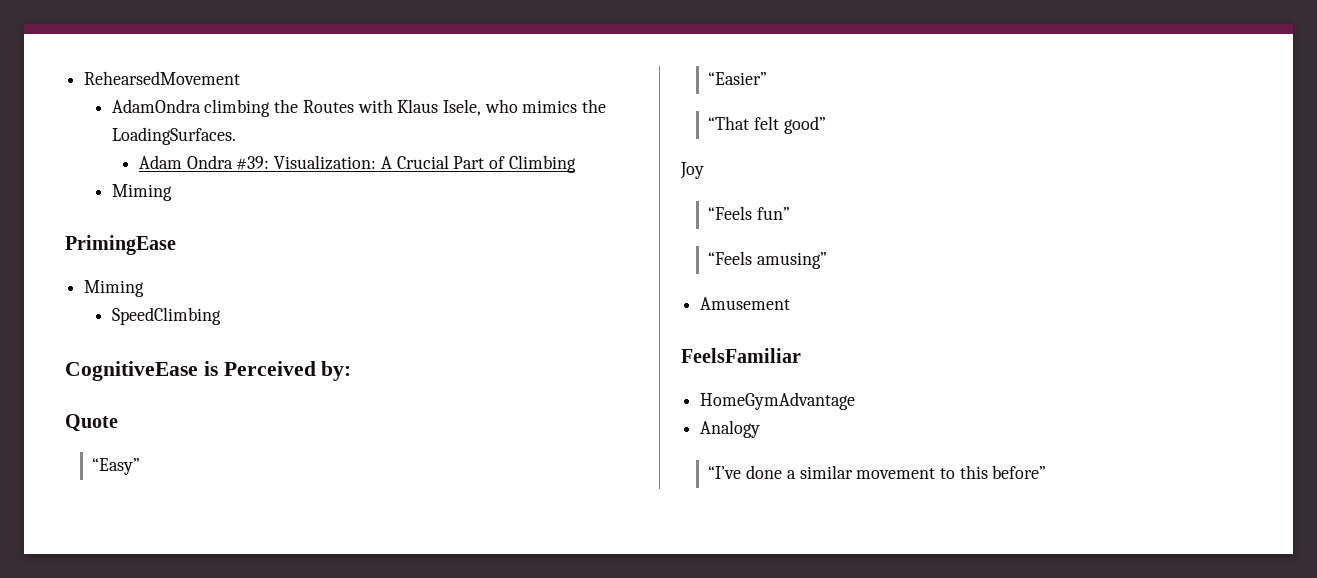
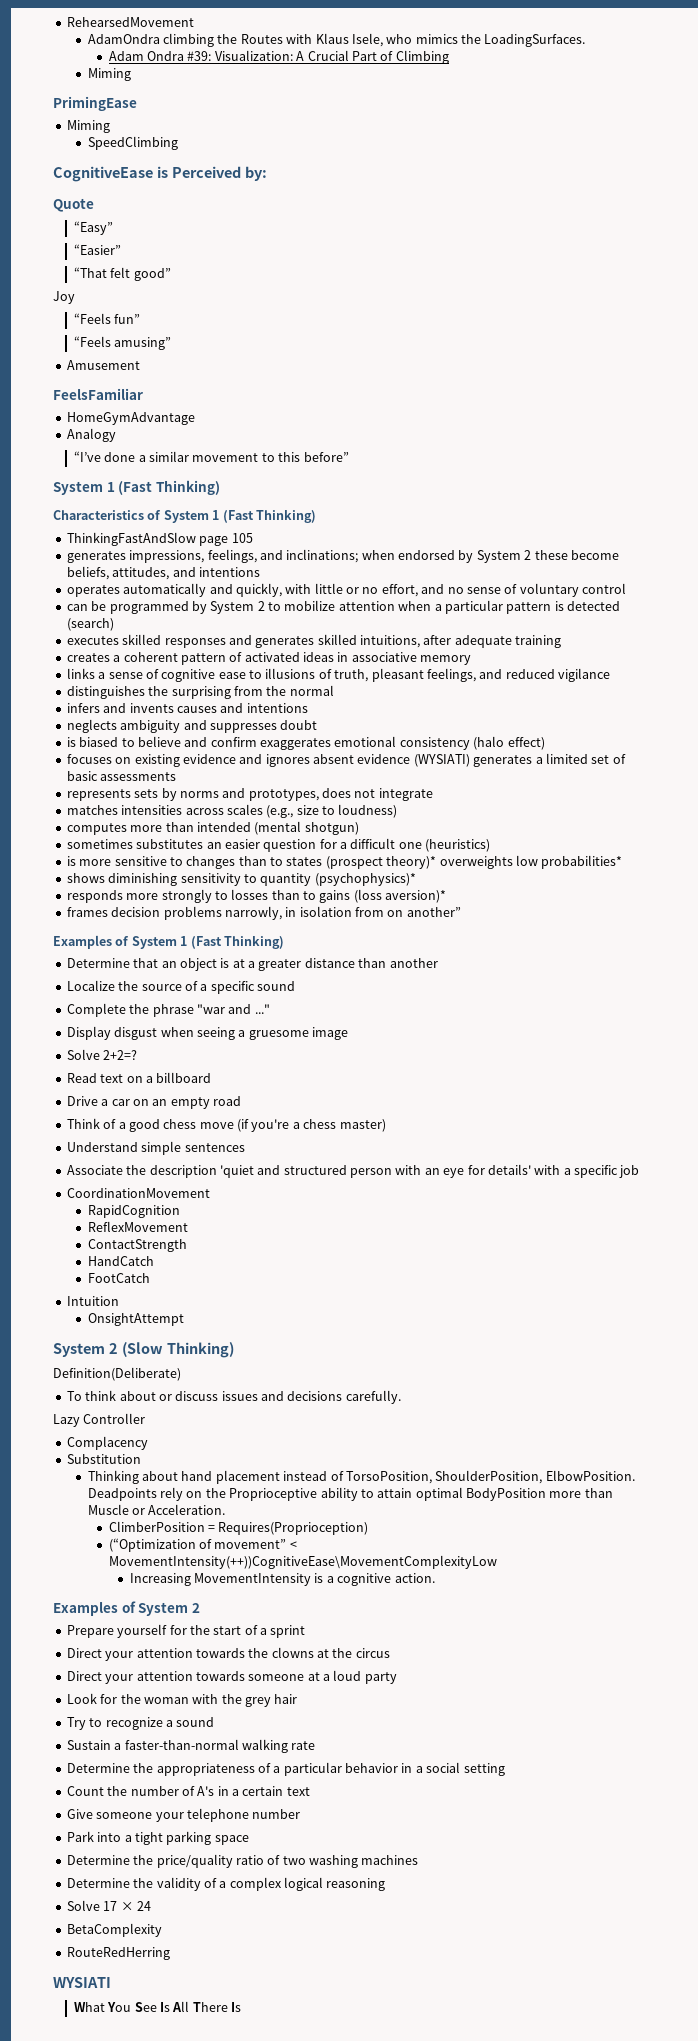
(1047, 472) none -> [53,480,220,495] [53,510,316,523] [66,532,253,546] [66,549,619,563] [66,566,260,580] [66,583,626,597] [66,600,620,614] [66,618,114,631] [66,634,562,648] [66,652,472,665] [66,668,610,682] [66,685,334,699] [66,703,308,713] [66,719,318,733] [66,736,545,750] [66,753,626,767] [66,771,177,781] [66,788,433,801] [66,804,398,818] [66,821,359,835] [66,838,491,852] [66,855,623,869] [66,873,416,886] [66,889,447,903] [66,906,461,920] [53,935,284,949] [66,958,438,971] [66,980,295,994] [66,1003,270,1017] [66,1026,348,1040] [66,1049,138,1060] [66,1072,212,1083] [66,1096,241,1109] [66,1118,386,1132] [66,1141,245,1155] [66,1164,640,1178] [66,1188,210,1198] [87,1205,180,1218] [87,1221,188,1232] [87,1239,187,1252] [87,1256,154,1266] [87,1273,150,1283] [66,1296,119,1306] [87,1313,184,1326] [53,1342,234,1358] [53,1367,181,1381] [66,1390,401,1404] [53,1413,146,1427] [66,1436,148,1450] [66,1454,141,1464] [87,1470,635,1484] [87,1487,613,1501] [87,1504,226,1515] [108,1521,369,1535] [108,1538,297,1552] [108,1555,497,1569] [129,1573,435,1586] [53,1601,200,1616] [66,1624,306,1638] [66,1647,390,1661] [66,1670,397,1684] [66,1693,298,1707] [66,1717,215,1730] [66,1739,316,1753] [66,1762,505,1776] [66,1786,310,1796] [66,1808,301,1822] [66,1831,249,1845] [66,1854,419,1868] [66,1877,386,1891] [66,1900,151,1911] [66,1923,162,1937] [66,1947,170,1960] [53,1977,111,1988] [73,2001,242,2012] // System 1 (Fast Thinking) // Characteristics of System 1 (Fast Thinking) // ThinkingFastAndSlow page 105 // generates impressions, feelings, and inclinations; when endorsed by System 2 these become beliefs, attitudes, and intentions // operates automatically and quickly, with little or no effort, and no sense of voluntary control // can be programmed by System 2 to mobilize attention when a particular pattern is detected (search) // executes skilled responses and generates skilled intuitions, after adequate training // creates a coherent pattern of activated ideas in associative memory // links a sense of cognitive ease to illusions of truth, pleasant feelings, and reduced vigilance // distinguishes the surprising from the normal // infers and invents causes and intentions // neglects ambiguity and suppresses doubt // is biased to believe and confirm exaggerates emotional consistency (halo effect) // focuses on existing evidence and ignores absent evidence (WYSIATI) generates a limited set of basic assessments // represents sets by norms and prototypes, does not integrate // matches intensities across scales (e.g., size to loudness) // computes more than intended (mental shotgun) // sometimes substitutes an easier question for a difficult one (heuristics) // is more sensitive to changes than to states (prospect theory)* overweights low probabilities* // shows diminishing sensitivity to quantity (psychophysics)* // responds more strongly to losses than to gains (loss aversion)* // frames decision problems narrowly, in isolation from on another” // Examples of System 1 (Fast Thinking) // Determine that an object is at a greater distance than another // Localize the source of a specific sound // Complete the phrase "war and ..." // Display disgust when seeing a gruesome image // Solve 2+2=? // Read text on a billboard // Drive a car on an empty road // Think of a good chess move (if you're a chess master) // Understand simple sentences // Associate the description 'quiet and structured person with an eye for details' with a specific job // CoordinationMovement // RapidCognition // ReflexMovement // ContactStrength // HandCatch // FootCatch // Intuition // OnsightAttempt // System 2 (Slow Thinking) // Definition(Deliberate) // To think about or discuss issues and decisions carefully. // Lazy Controller // Complacency // Substitution // Thinking about hand placement instead of TorsoPosition, ShoulderPosition, ElbowPosition. Deadpoints rely on the Proprioceptive ability to attain optimal BodyPosition more than Muscle or Acceleration. // ClimberPosition = Requires(Proprioception) // (“Optimization of movement” < MovementIntensity(++))CognitiveEase\MovementComplexityLow // Increasing MovementIntensity is a cognitive action. // Examples of System 2 // Prepare yourself for the start of a sprint // Direct your attention towards the clowns at the circus // Direct your attention towards someone at a loud party // Look for the woman with the grey hair // Try to recognize a sound // Sustain a faster-than-normal walking rate // Determine the appropriateness of a particular behavior in a social setting // Count the number of A's in a certain text // Give someone your telephone number // Park into a tight parking space // Determine the price/quality ratio of two washing machines // Determine the validity of a complex logical reasoning // Solve 17 × 24 // BetaComplexity // RouteRedHerring // WYSIATI // What You See Is All There Is

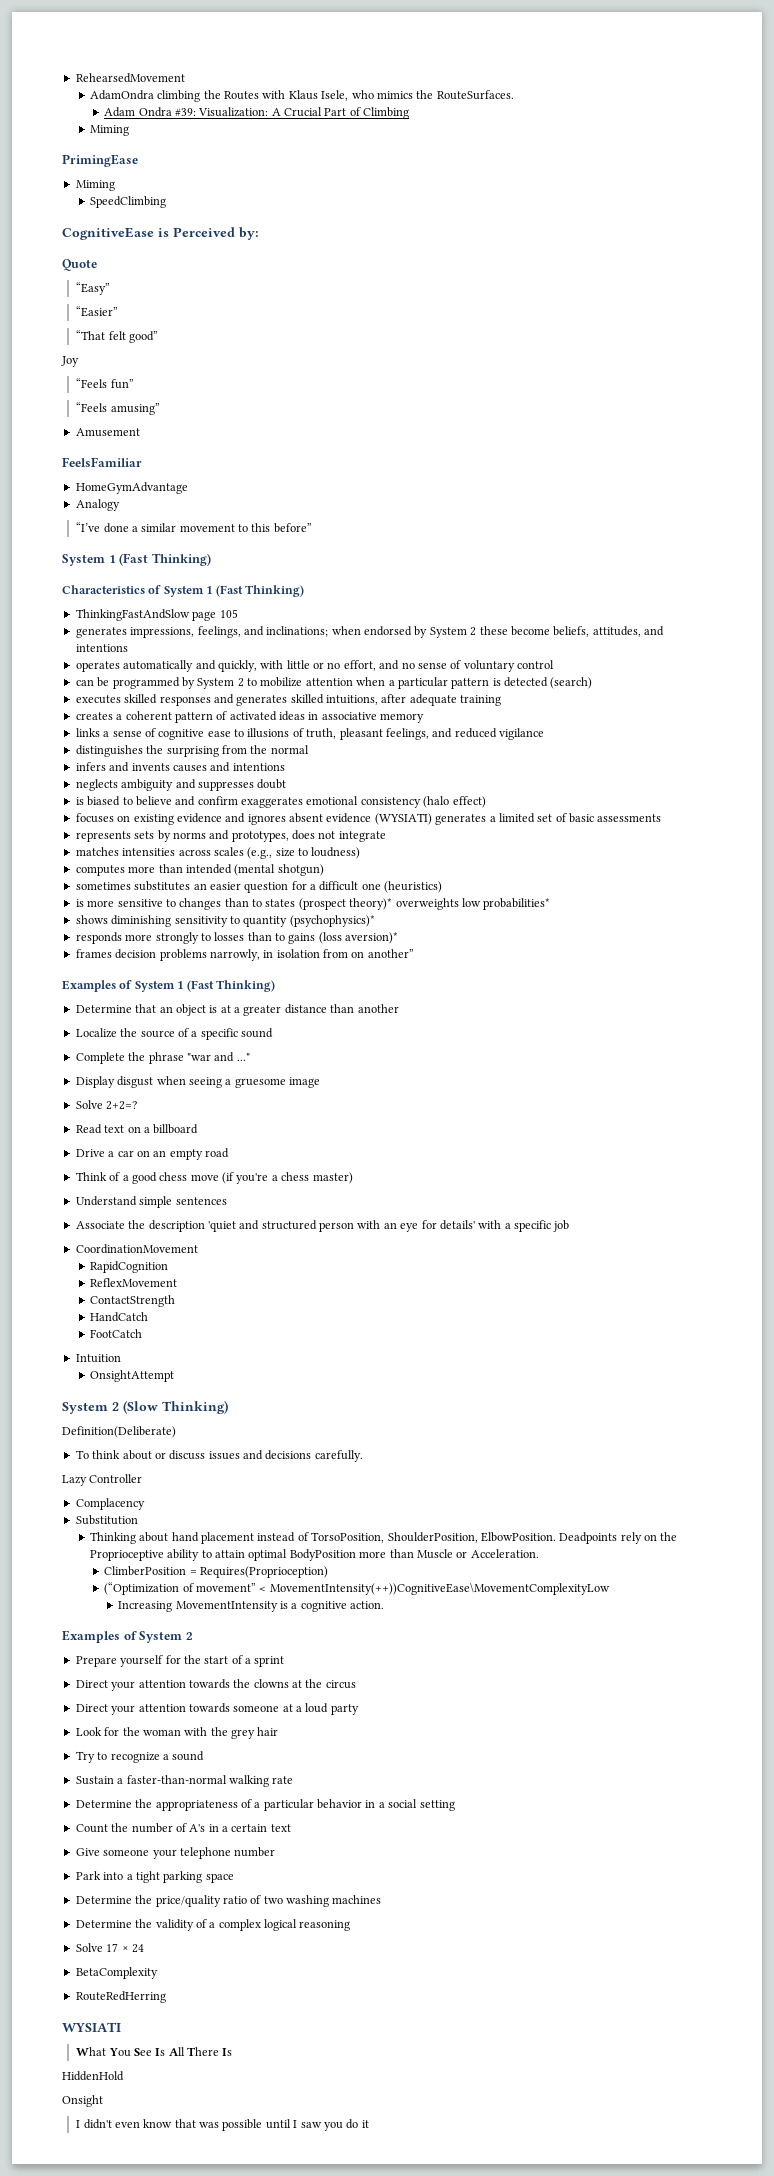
[484,34,586,47] LoadingSurfaces. -> [436,90,514,100] RouteSurfaces.
(242, 2007) none -> [62,2071,124,2081] [62,2095,103,2107] [76,2119,369,2131] // HiddenHold // Onsight // I didn't even know that was possible until I saw you do it

